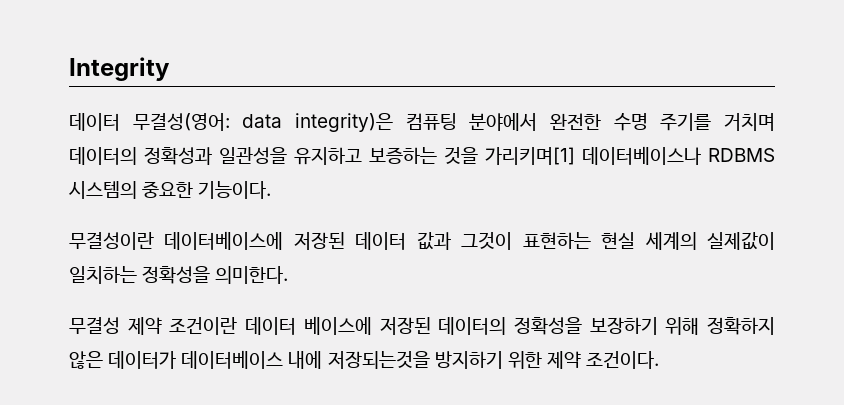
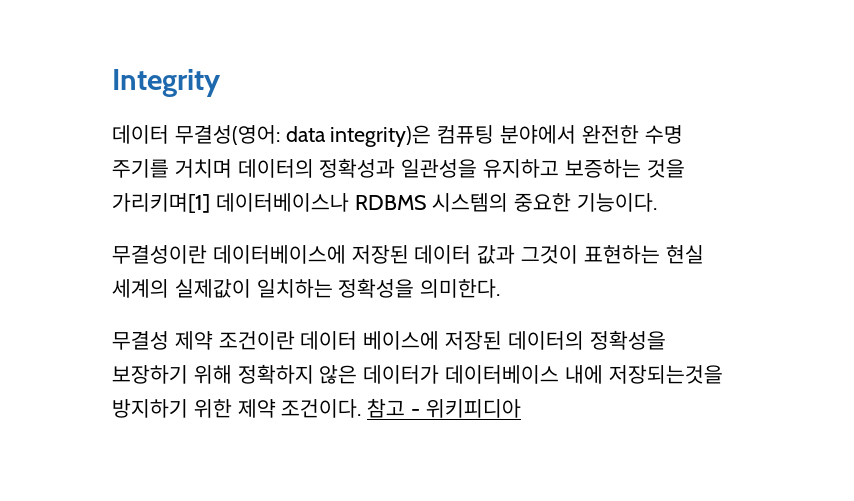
(660, 360) none -> [367,398,521,418] 참고 - 위키피디아

